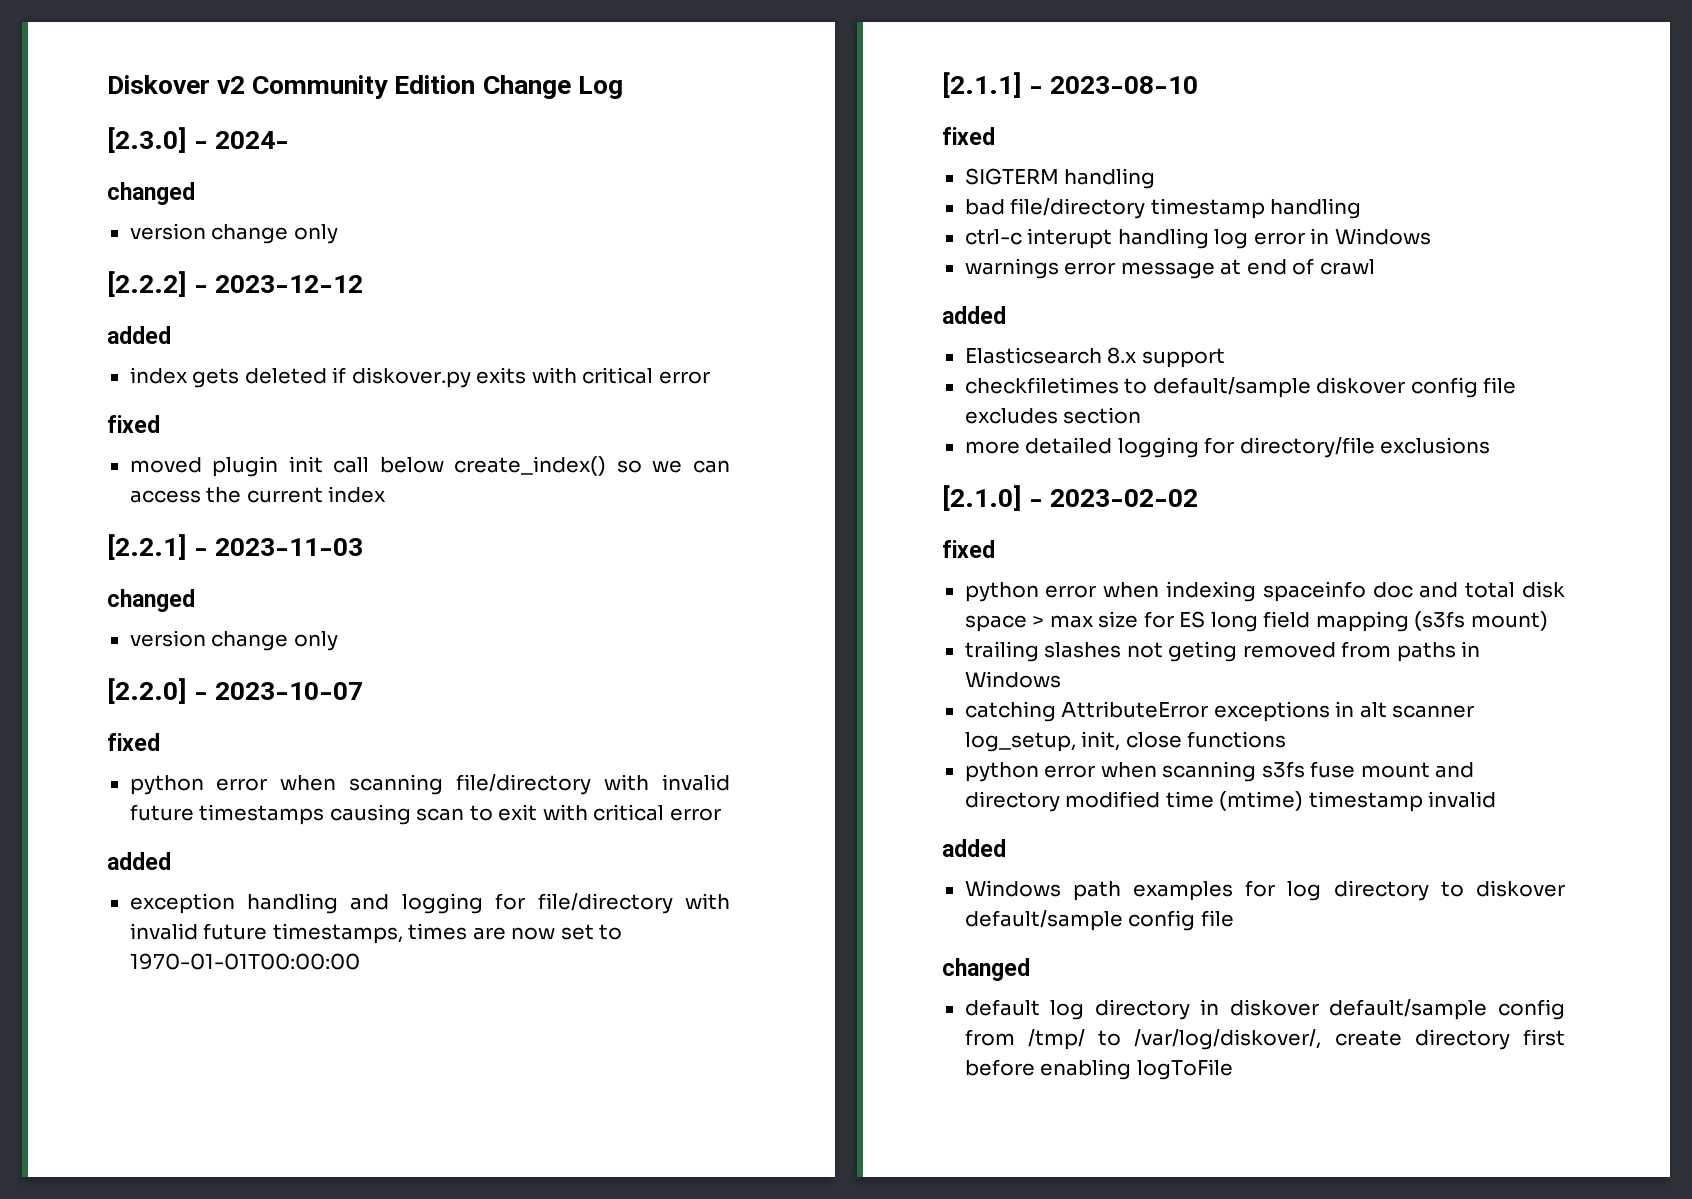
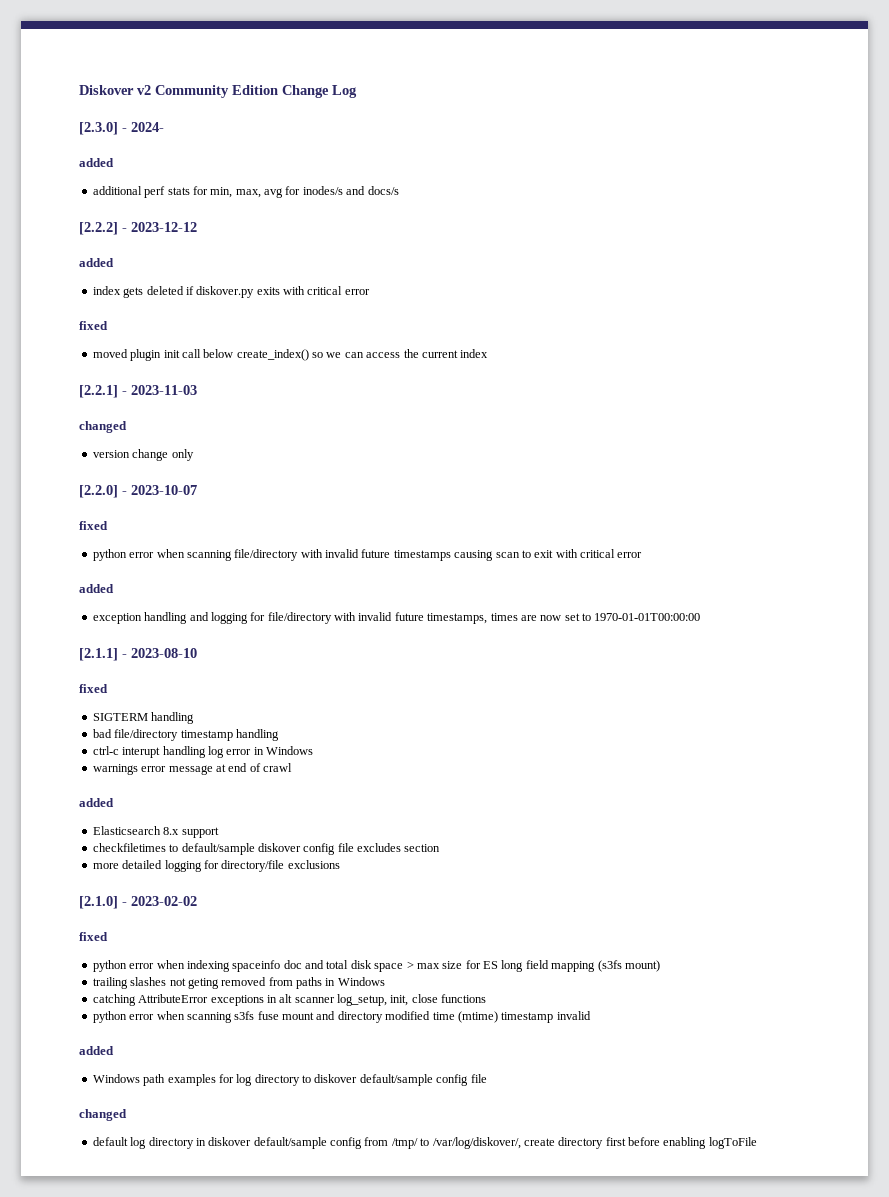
[107,182,195,205] [129,223,338,244] changed // version change only -> [79,158,114,167] [92,186,399,198] added // additional perf stats for min, max, avg for inodes/s and docs/s

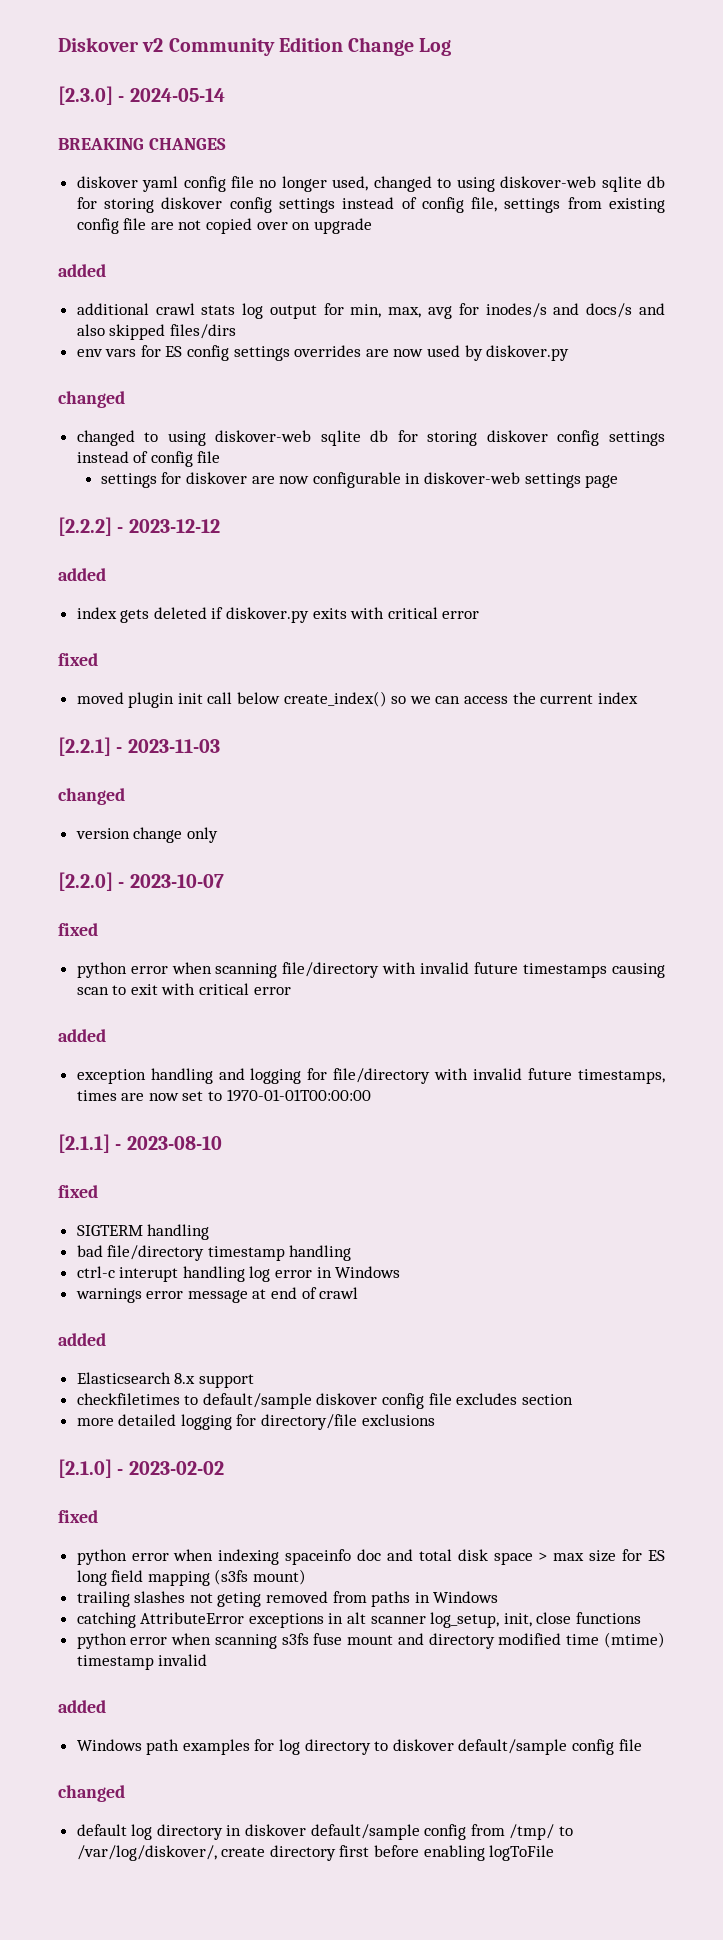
[131,122,164,132] [79,158,114,167] [92,186,190,198] 2024- // added // additional perf stats -> [129,88,225,102] [58,138,226,150] [76,176,665,192] [76,197,665,213] [76,218,372,234] [58,264,106,277] [76,303,317,319] 2024-05-14 // BREAKING CHANGES // diskover yaml config file no longer used, changed to using diskover-web sqlite db for storing diskover config settings instead of config file, settings from existing config file are not copied over on upgrade // added // additional crawl stats log output
(399, 190) none -> [639,303,665,315] [76,324,236,340] [76,345,570,361] [58,391,125,408] [76,430,665,446] [76,451,221,467] [100,472,619,488] and also skipped files/dirs // env vars for ES config settings overrides are now used by diskover.py // changed // changed to using diskover-web sqlite db for storing diskover config settings instead of config file // settings for diskover are now configurable in diskover-web settings page

